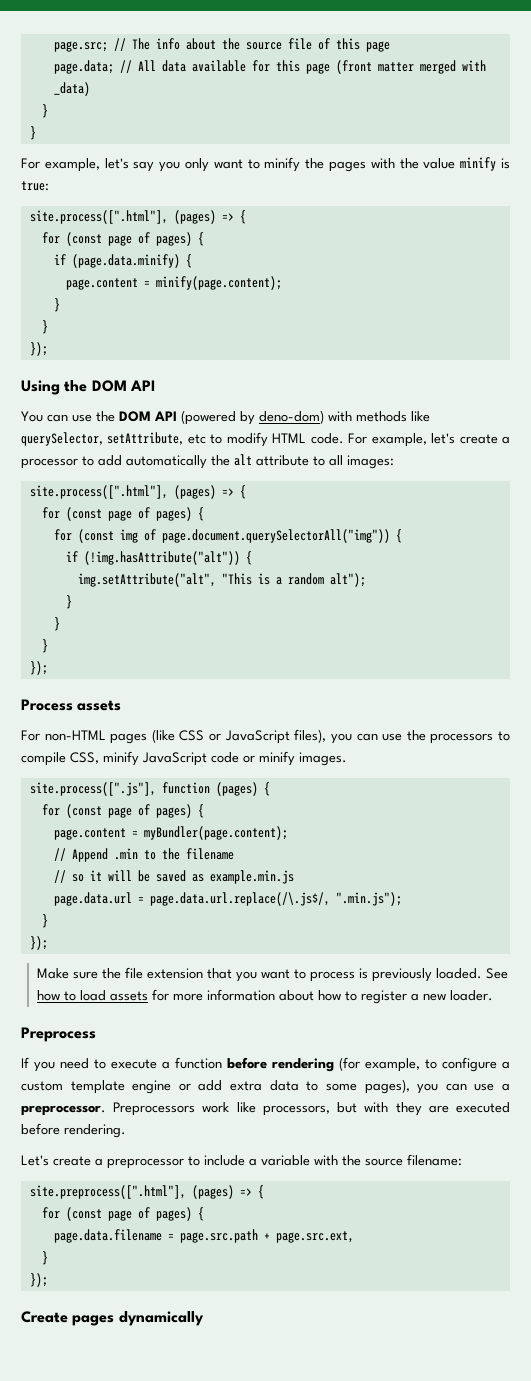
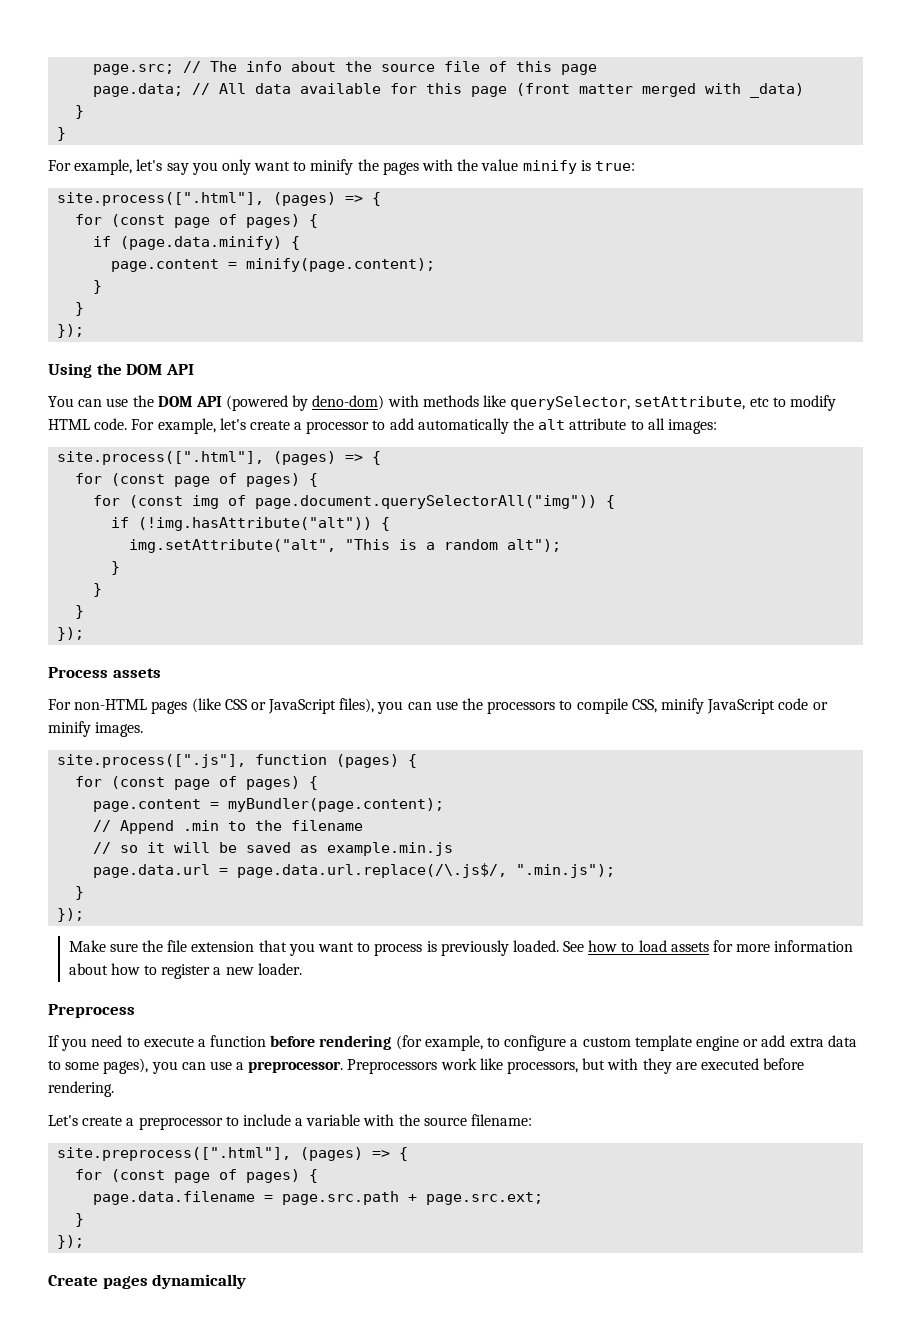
[275,1231,354,1243] page.src.ext, -> [426,1192,544,1205] page.src.ext;

